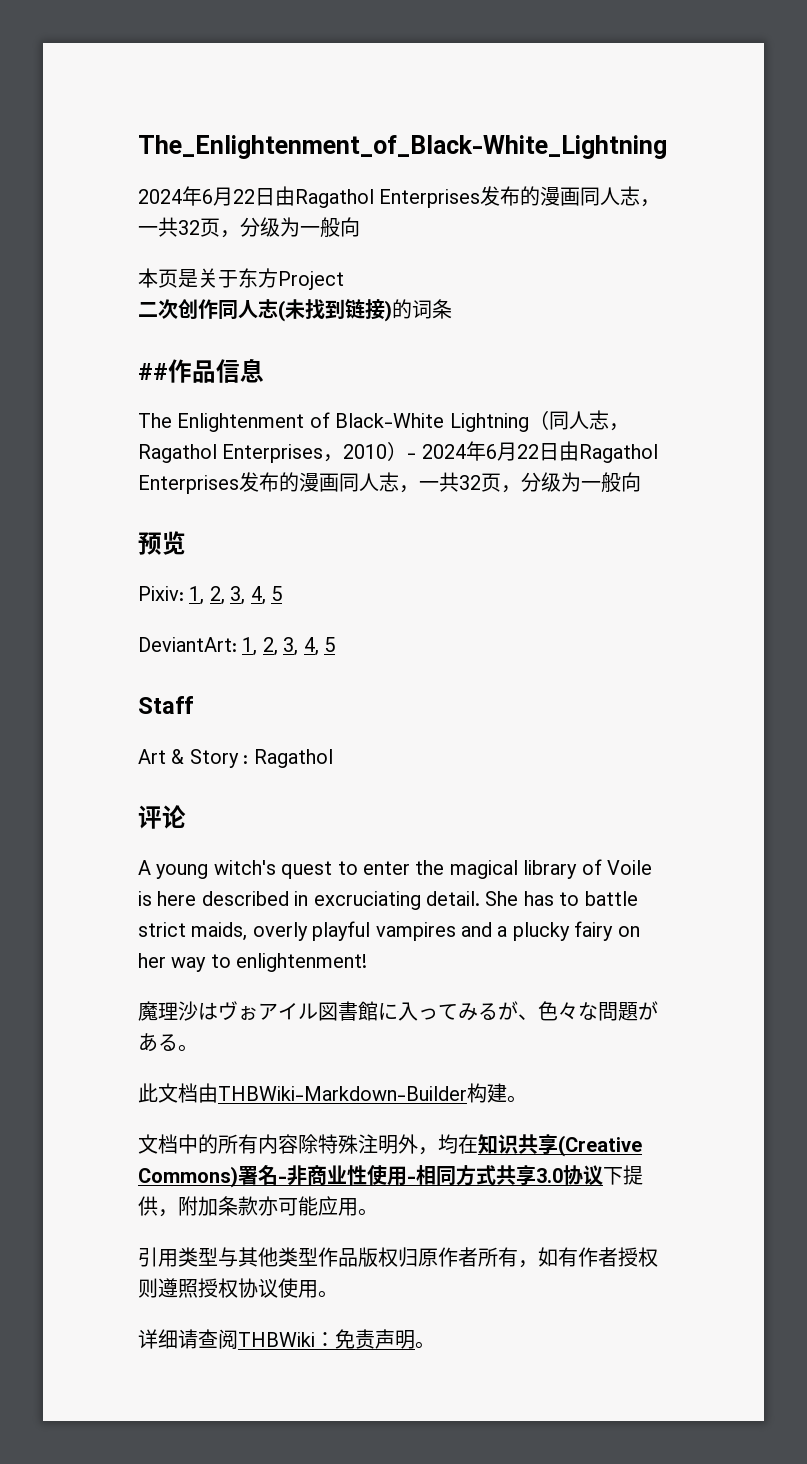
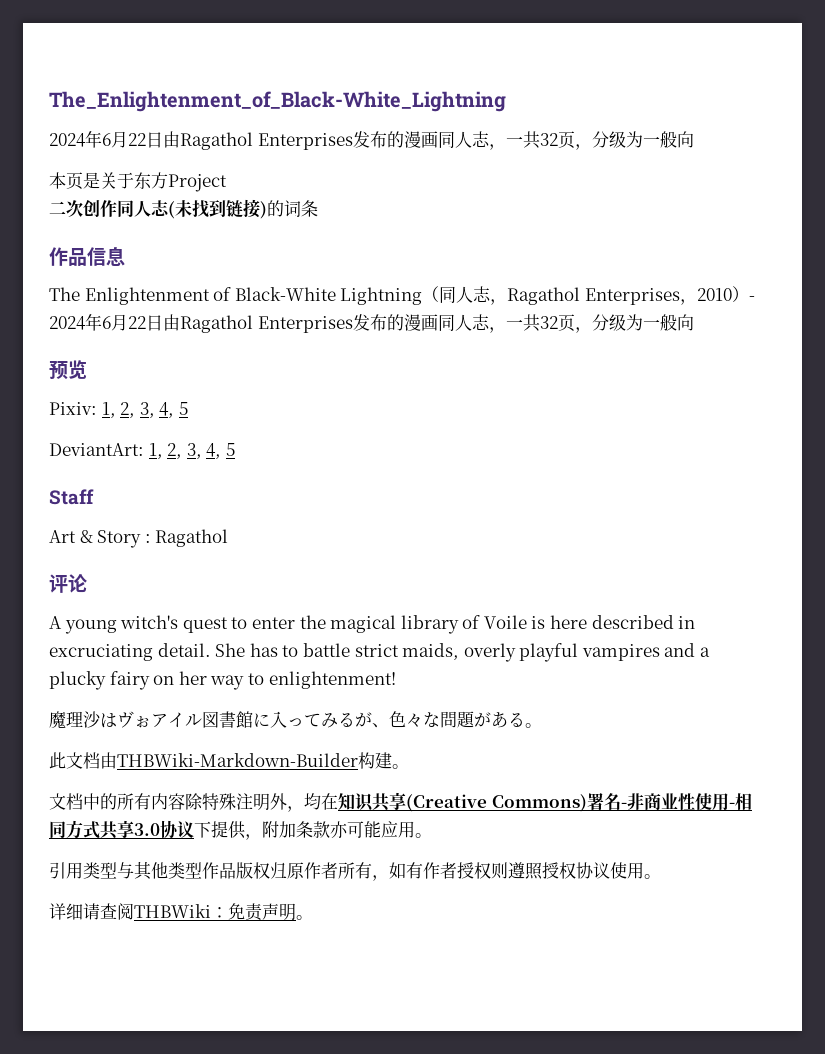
[138,363,168,380] ## -> (318, 208) none

